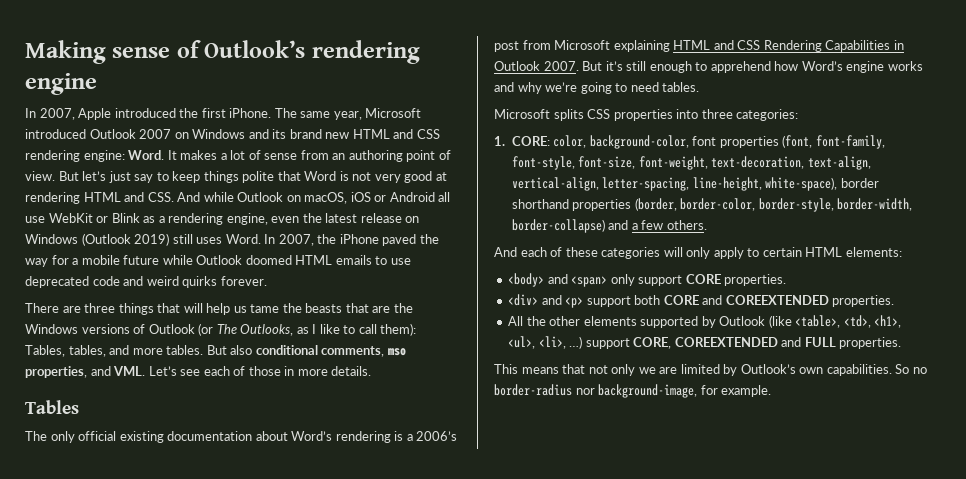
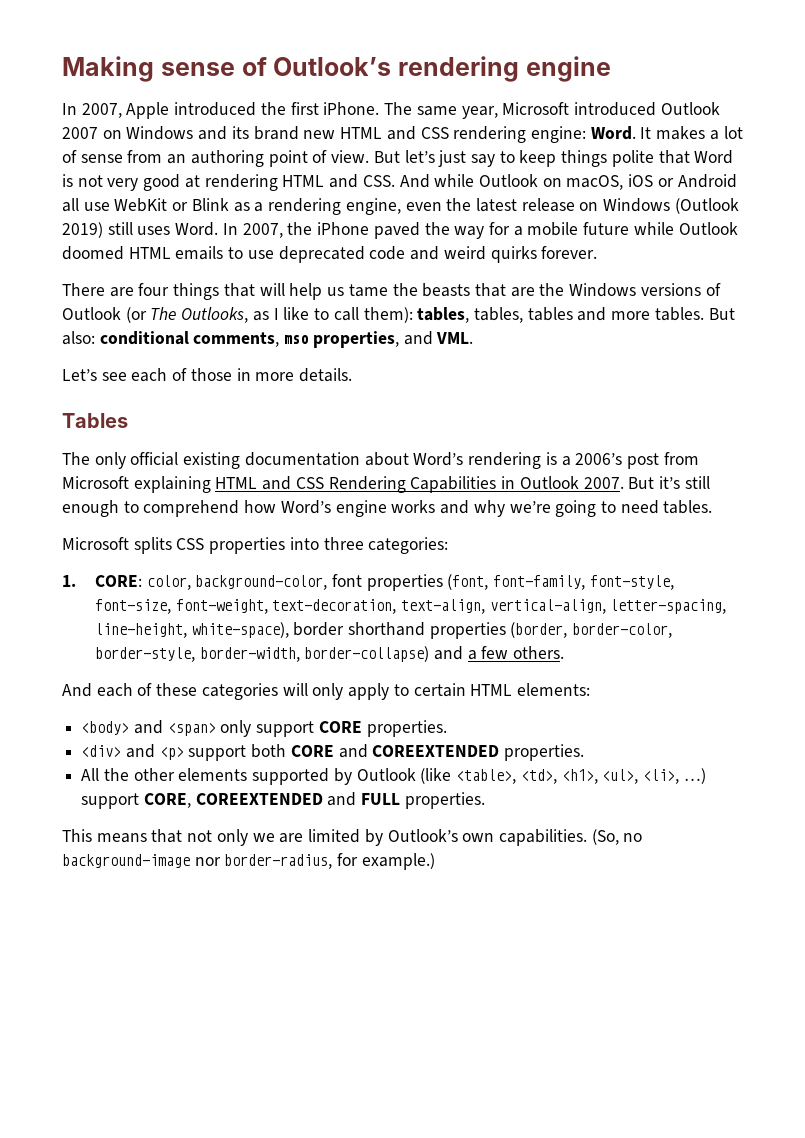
[84,303,116,313] three -> [138,283,170,296] four
[25,345,106,357] Tables, tables, -> [417,307,573,323] tables, tables, tables
[230,345,253,355] also -> [62,331,95,345] also:
(146, 371) none -> (474, 338) //
[710,61,771,73] apprehend -> [143,500,240,517] comprehend
[895,364,927,374] [494,384,772,398] So no border-radius nor background-image, for example. -> [591,829,643,845] [62,853,435,870] (So, no background-image nor border-radius, for example.)

